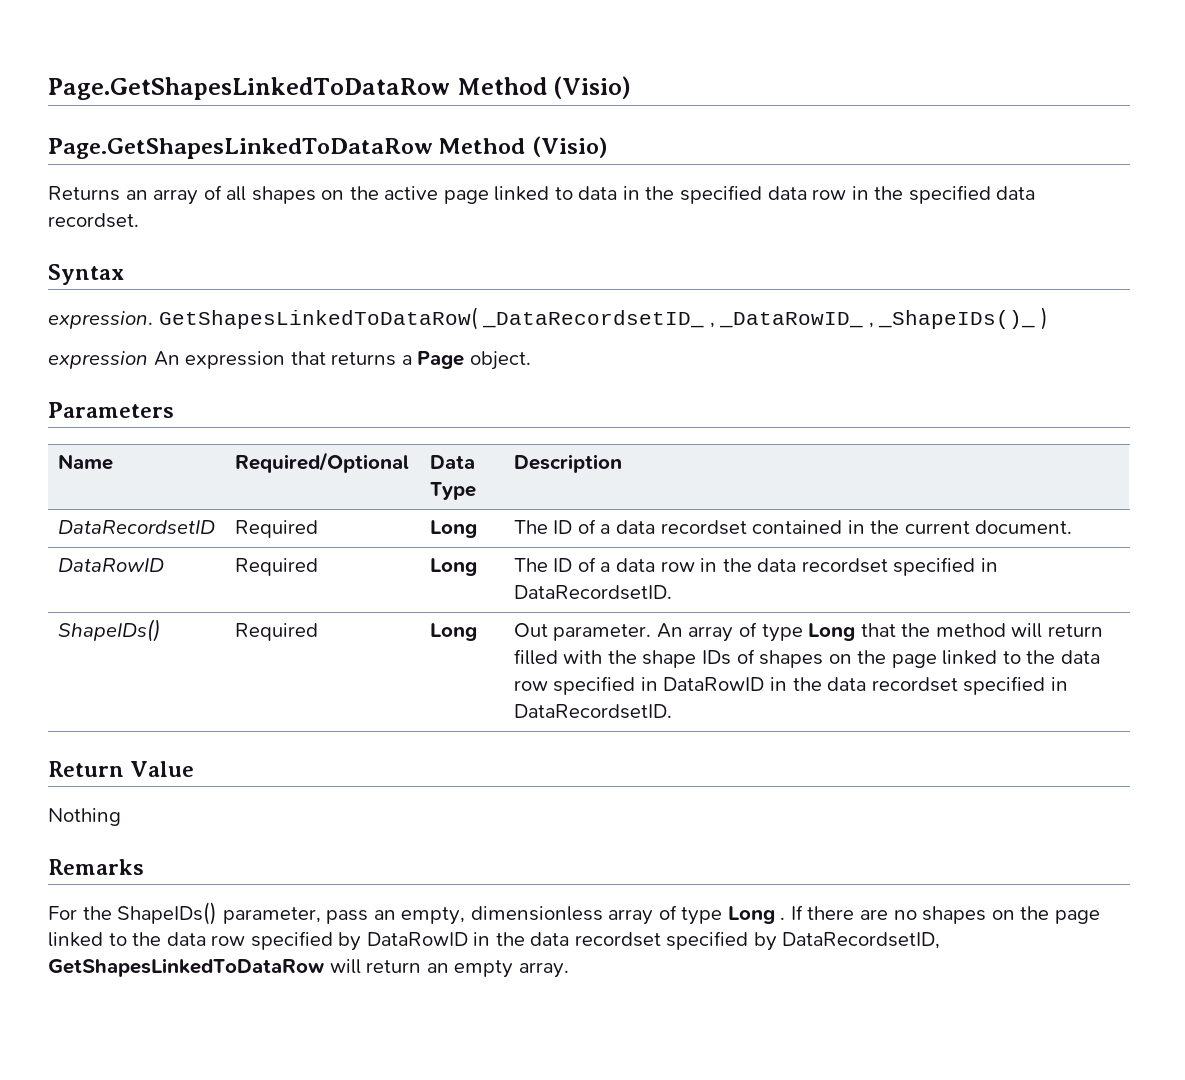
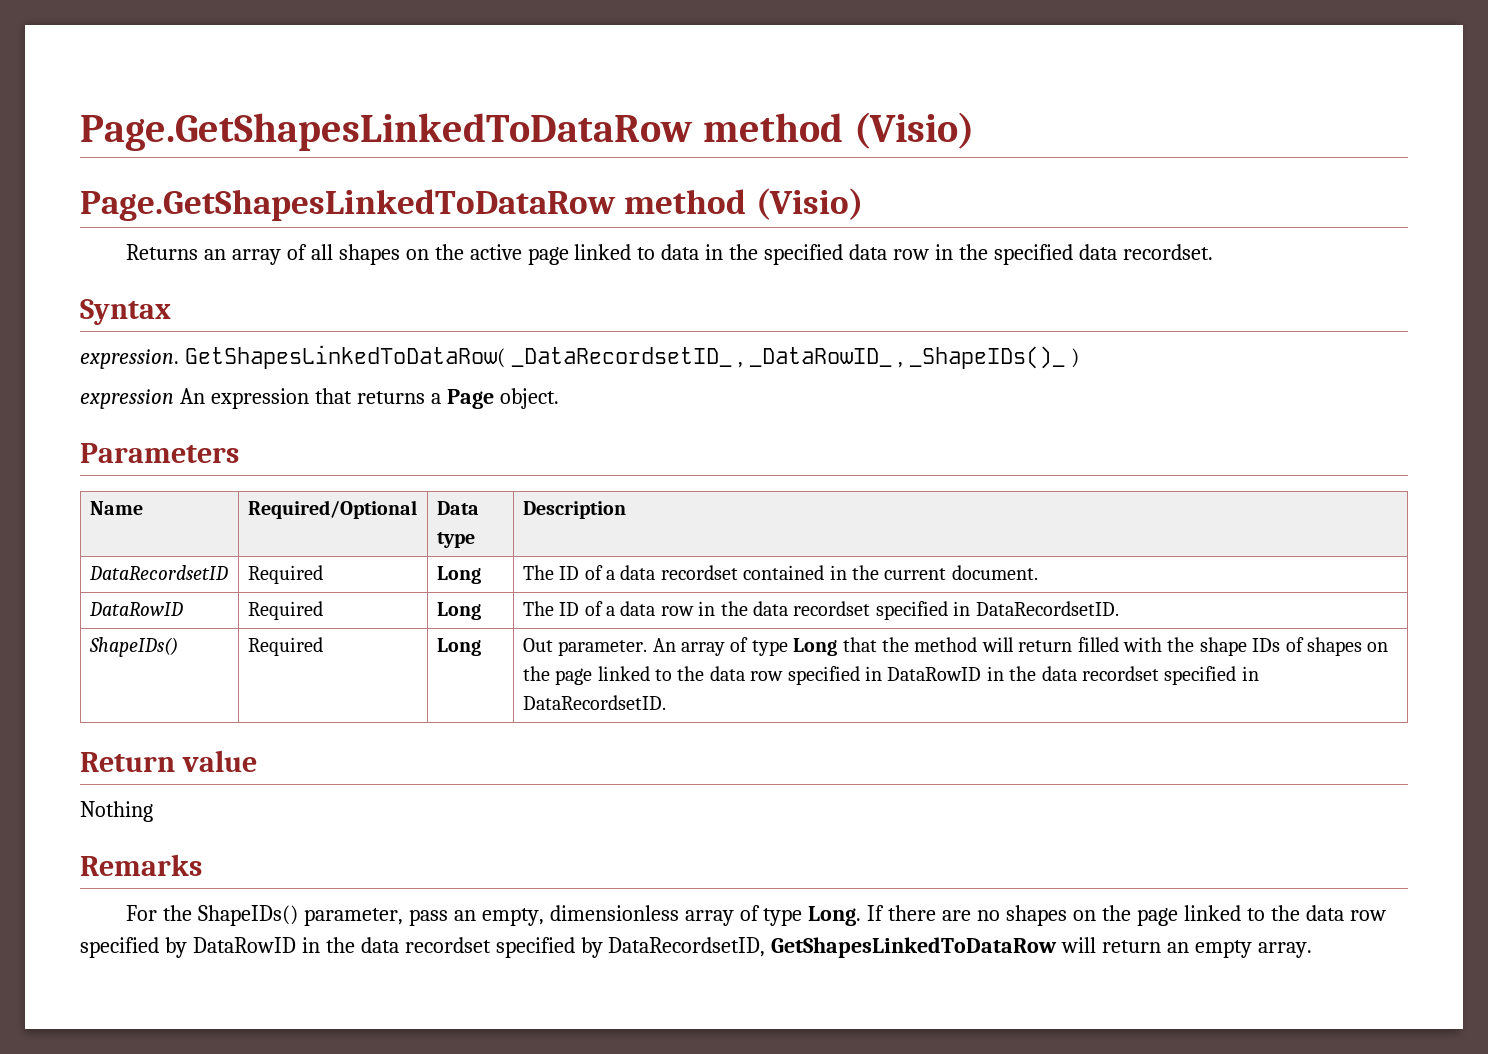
[48,77,547,100] Page.GetShapesLinkedToDataRow Method -> [80,113,843,151] Page.GetShapesLinkedToDataRow method
[439,138,526,154] Method -> [624,189,747,214] method
[429,482,476,500] Type -> [436,532,475,548] type
[130,761,195,777] Value -> [181,750,257,772] value
[727,906,786,924] Long . -> [808,906,862,926] Long.

